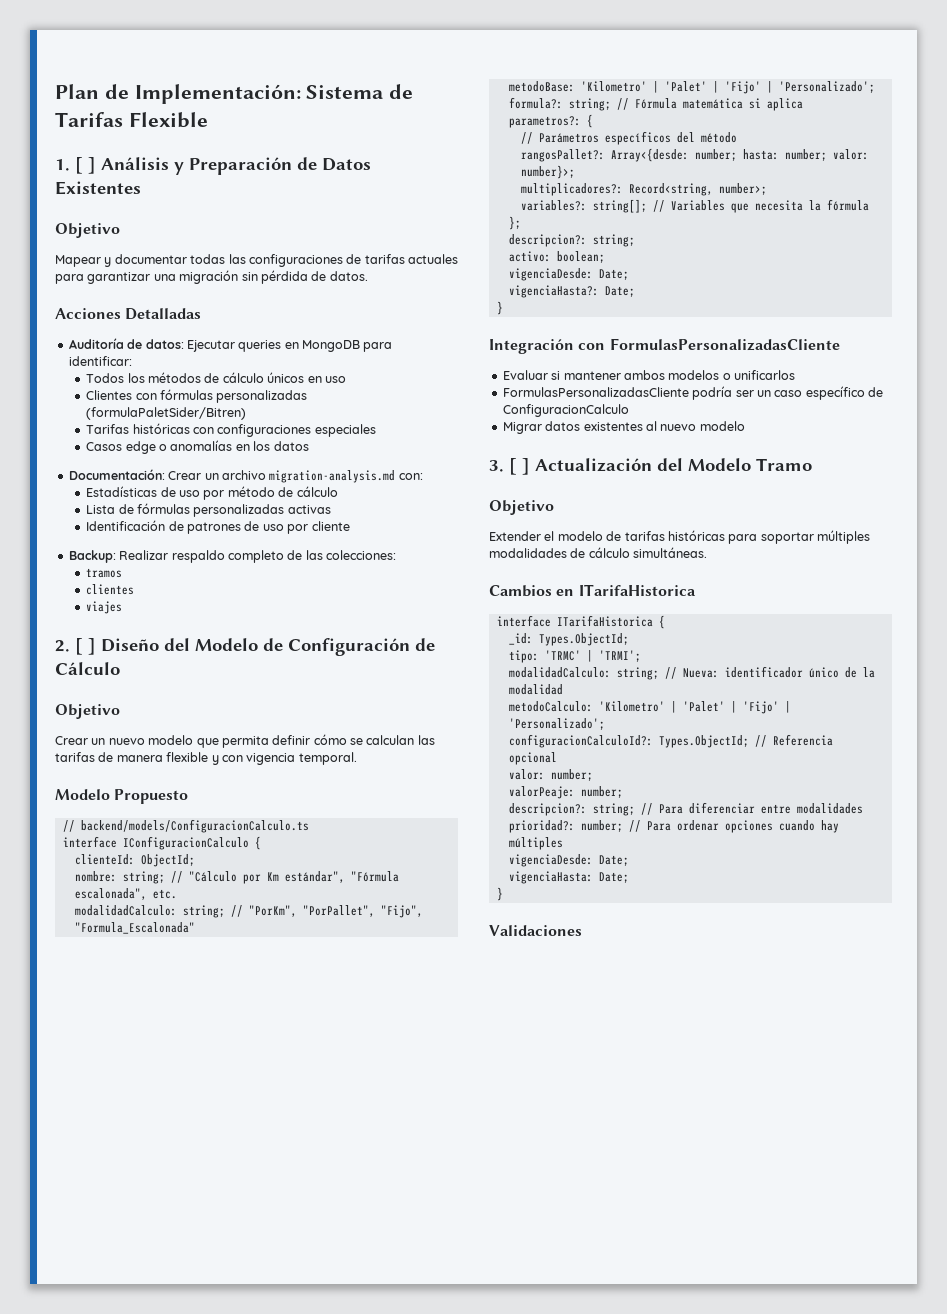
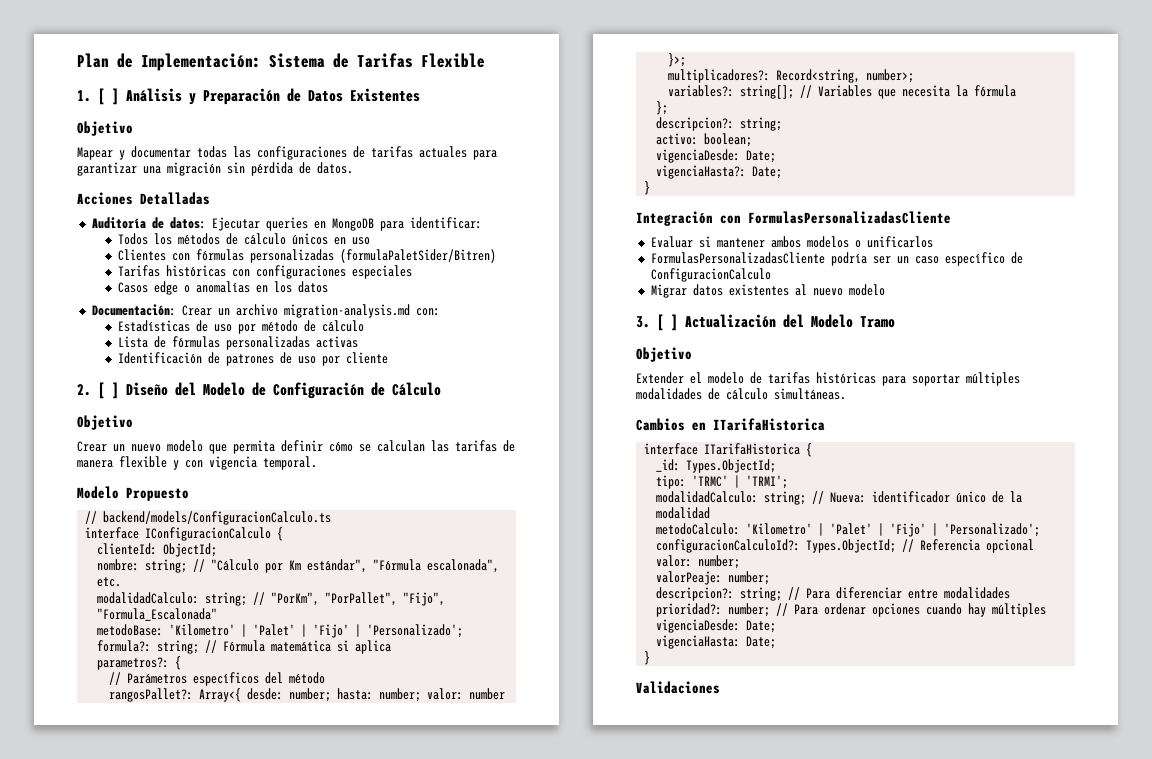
[68,550,396,563] [86,568,123,578] [86,584,135,595] [86,601,123,614] // Backup: Realizar respaldo completo de las colecciones: // tramos // clientes // viajes -> (389, 358) none
[610,148,689,162] Array<{desde: -> [199,688,284,702] Array<{ desde:
[520,165,575,179] number}>; -> [469,688,506,700] [668,53,687,67] number }>;

